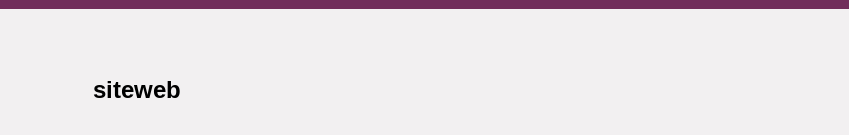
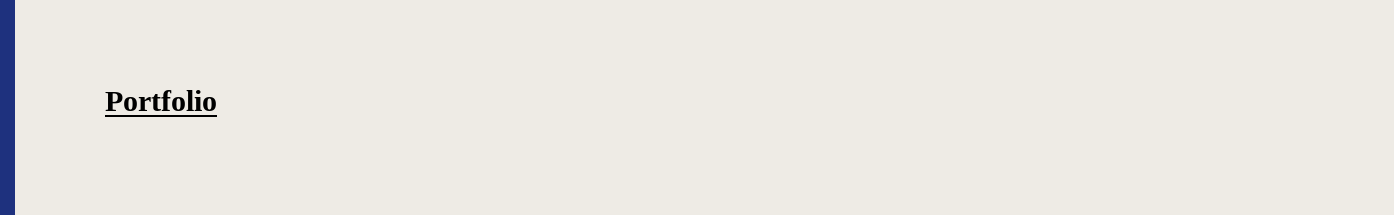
[93,81,181,98] siteweb -> [105,90,217,111] Portfolio

